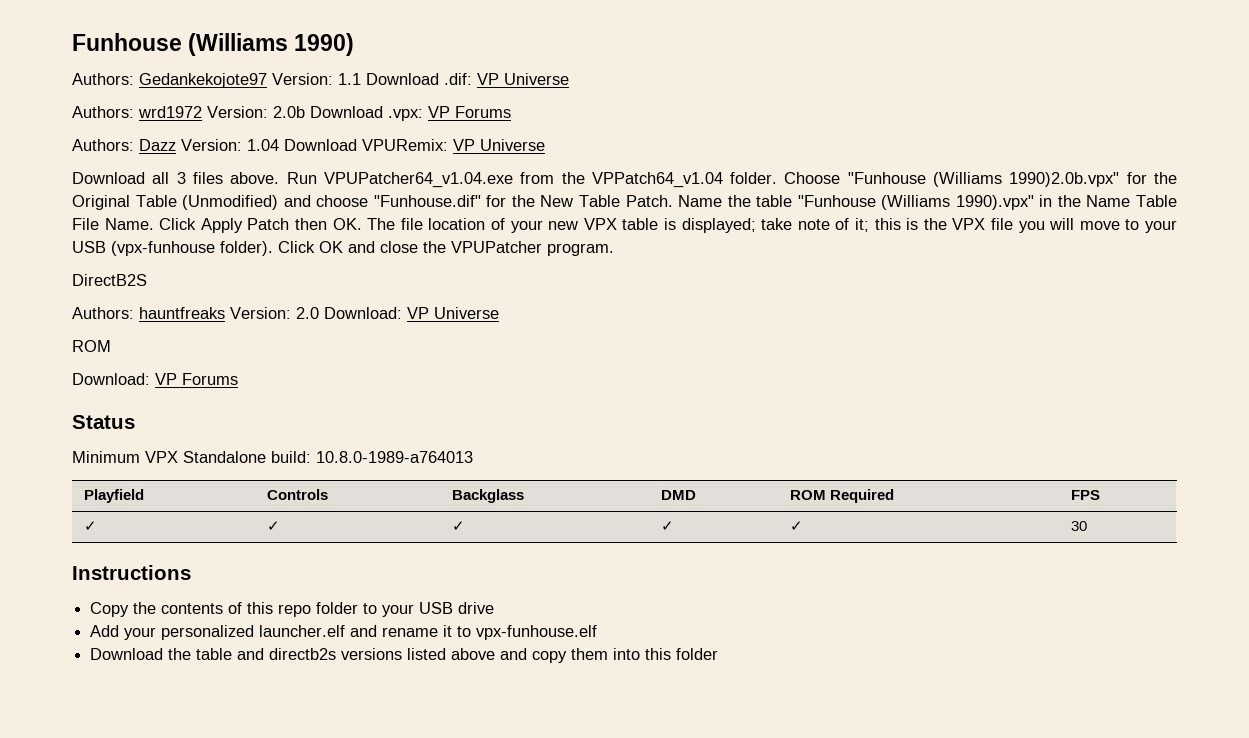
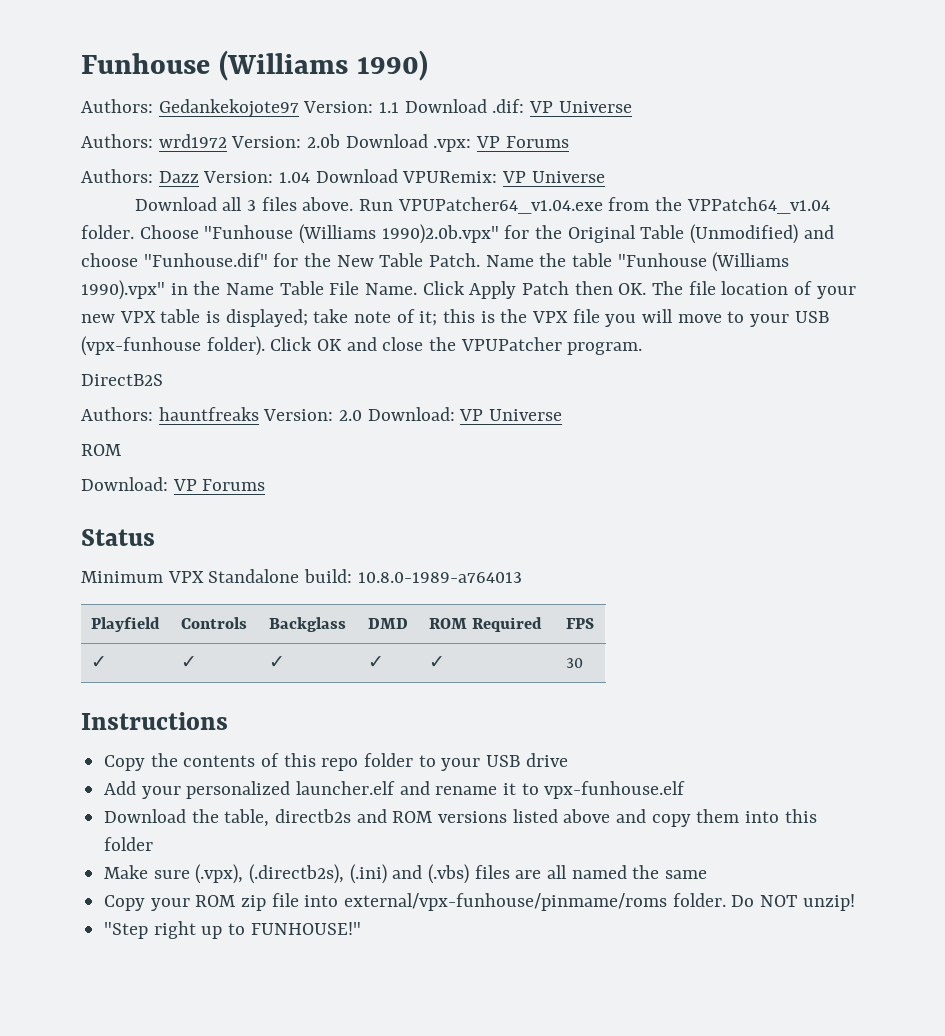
[196,648,337,660] table and directb2s -> [224,809,433,827] table, directb2s and ROM
(719, 654) none -> [104,864,708,884] [104,893,855,911] [104,921,361,939] // Make sure (.vpx), (.directb2s), (.ini) and (.vbs) files are all named the same // Copy your ROM zip file into external/vpx-funhouse/pinmame/roms folder. Do NOT unzip! // "Step right up to FUNHOUSE!"

